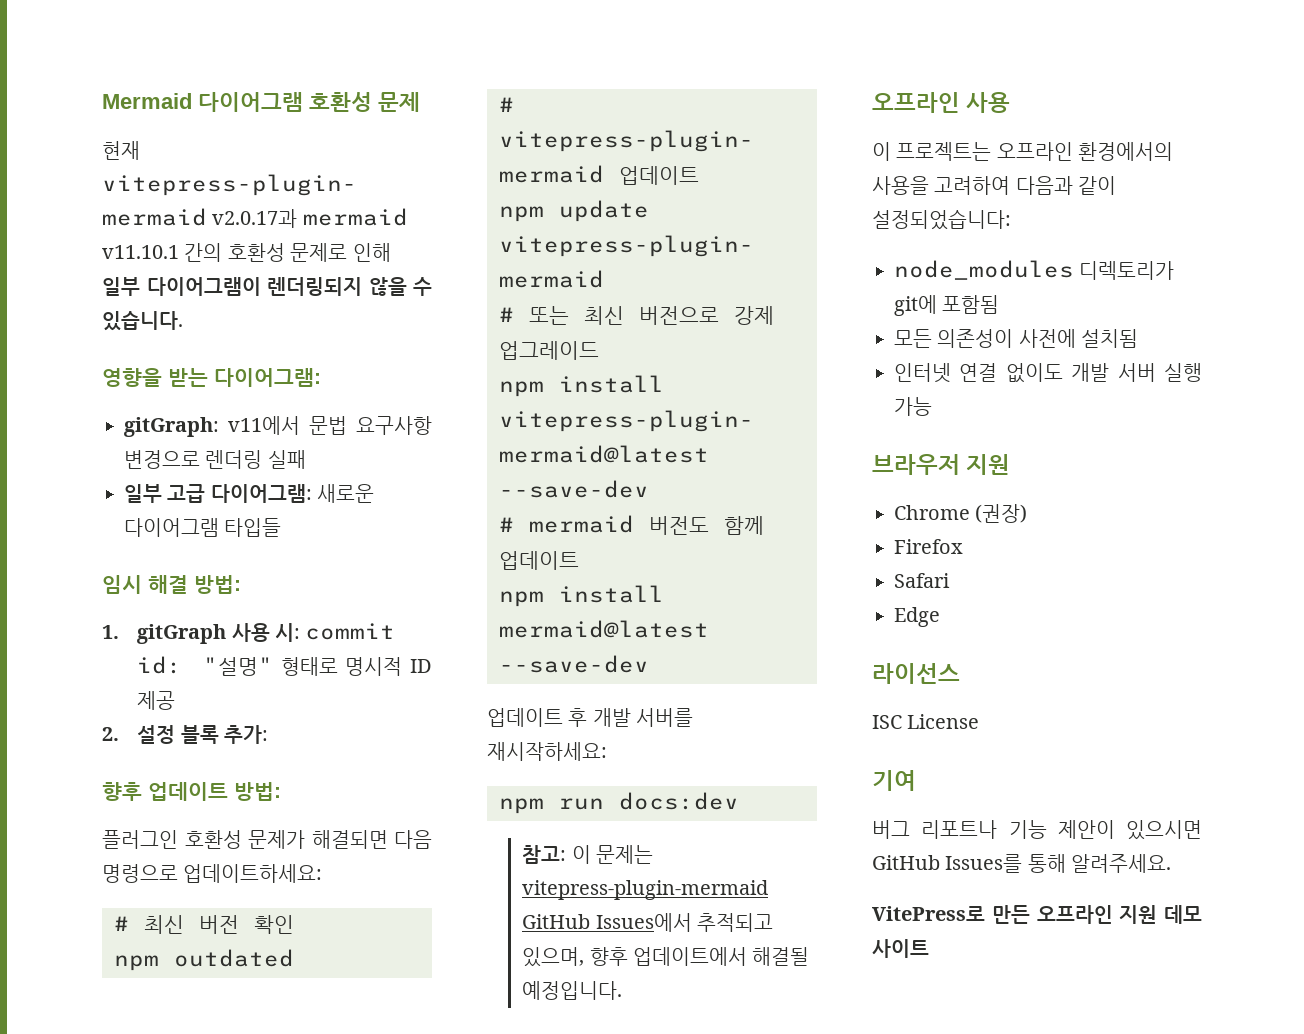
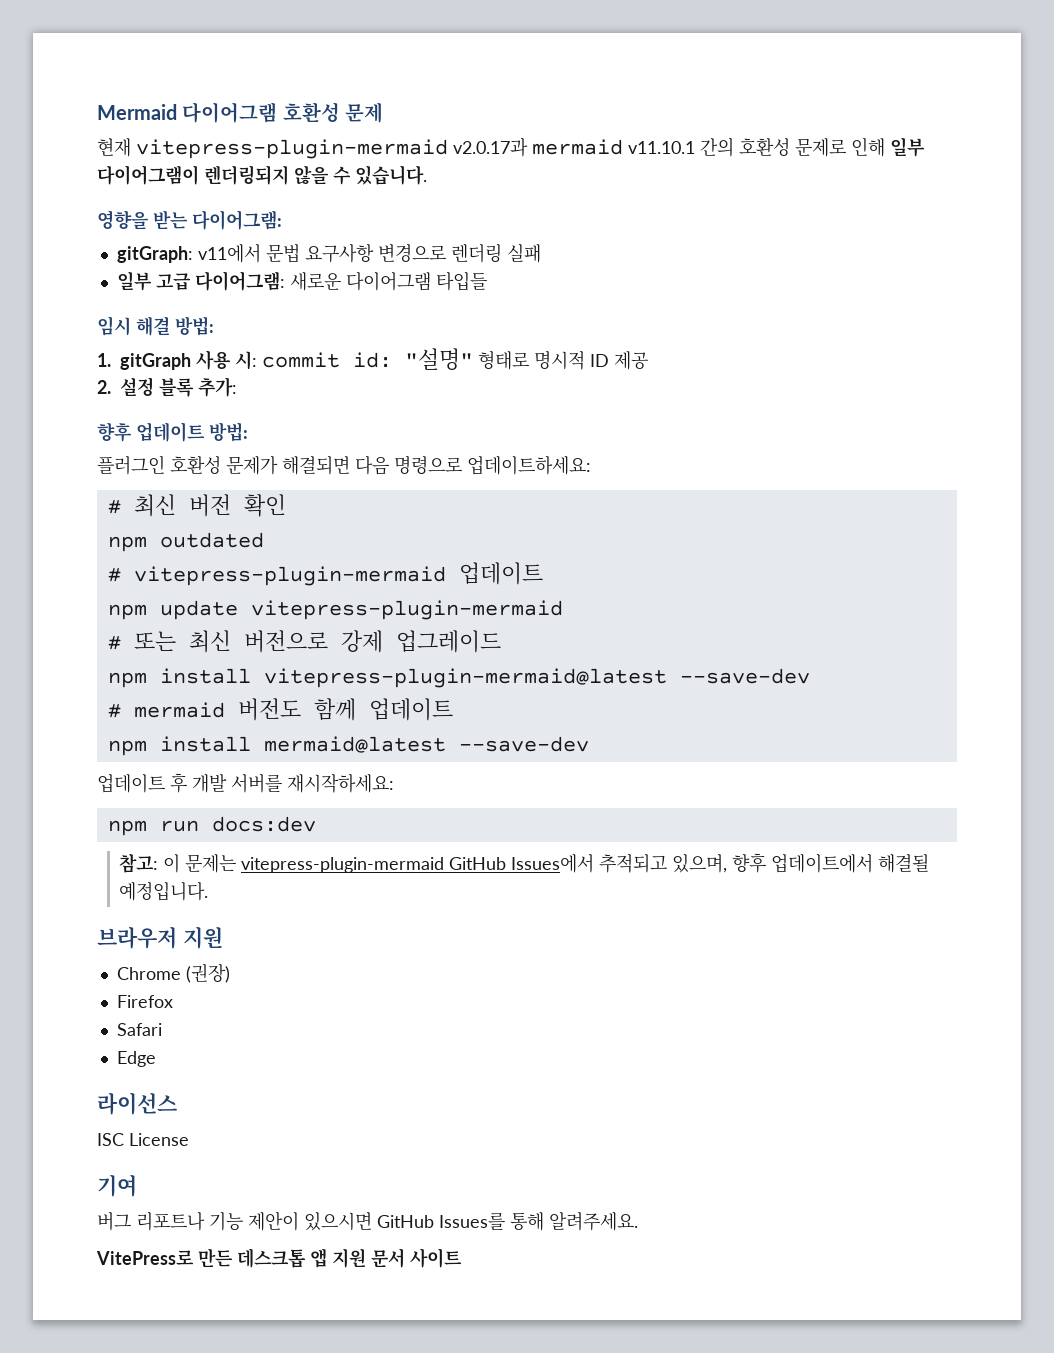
[872,92,1011,113] [872,142,1174,161] [872,176,1117,195] [872,209,1011,230] [894,260,1175,280] [894,295,1000,316] [894,329,1139,348] [894,363,1202,383] [894,397,932,416] // 오프라인 사용 // 이 프로젝트는 오프라인 환경에서의 사용을 고려하여 다음과 같이 설정되었습니다: // node_modules 디렉토리가 git에 포함됨 // 모든 의존성이 사전에 설치됨 // 인터넷 연결 없이도 개발 서버 실행 가능 -> (209, 891) none
[1036,905,1202,924] 오프라인 지원 데모 -> [237,1248,405,1268] 데스크톱 앱 지원 문서

